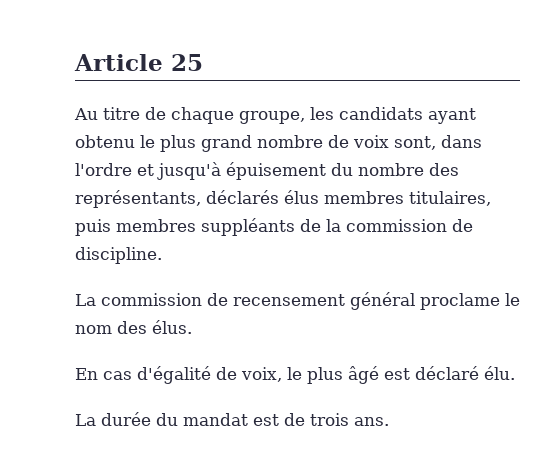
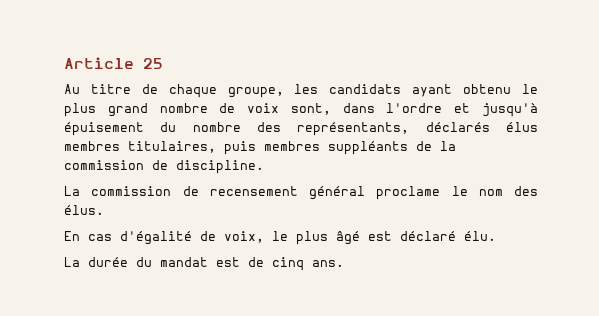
[310,413,349,426] trois -> [272,257,304,271] cinq

